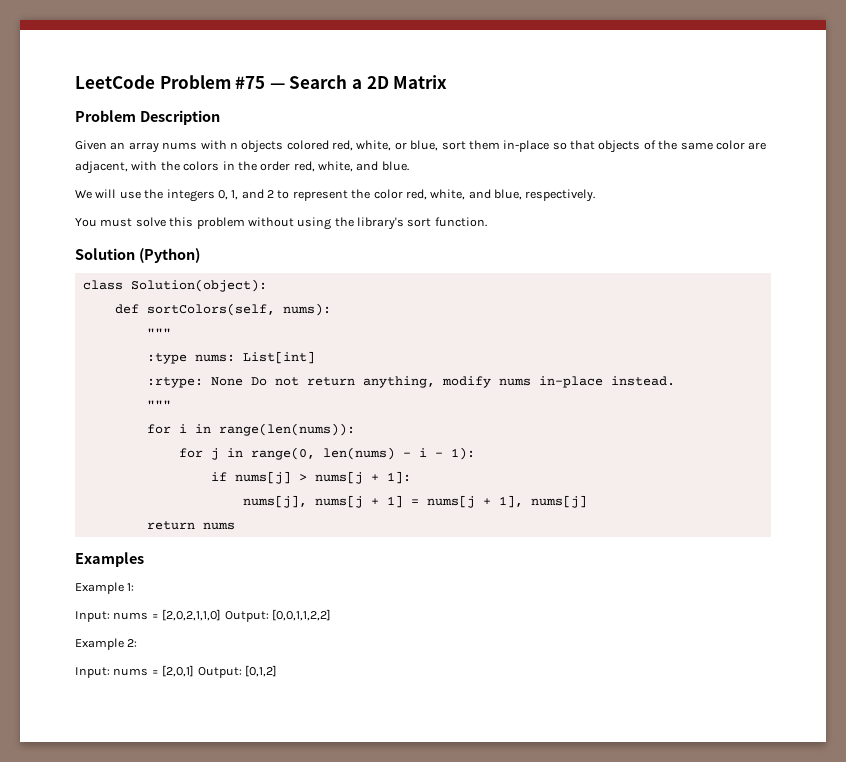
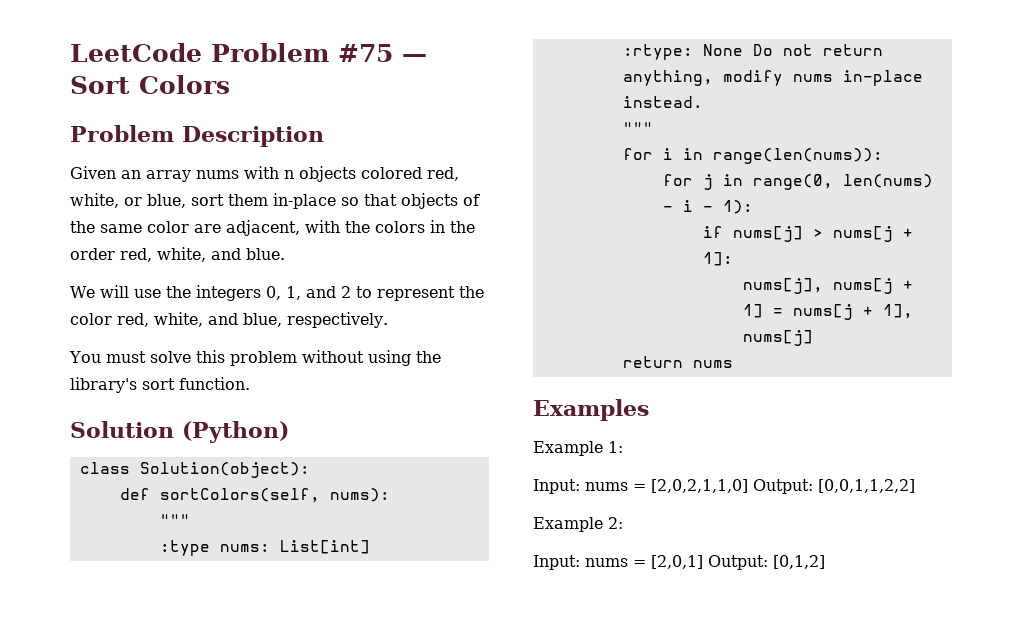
[289,75,448,89] Search a 2D Matrix -> [70,75,230,94] Sort Colors

